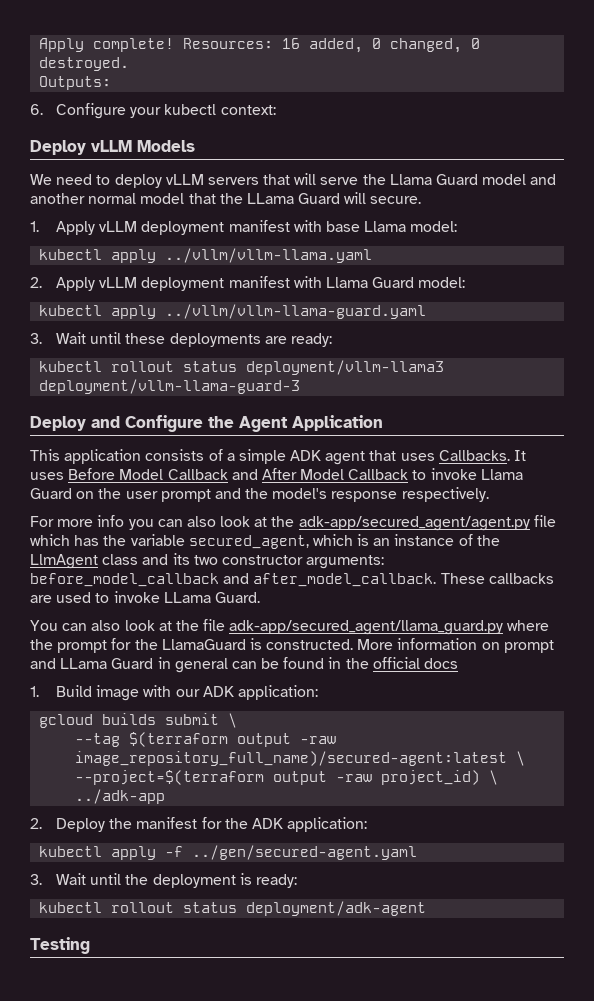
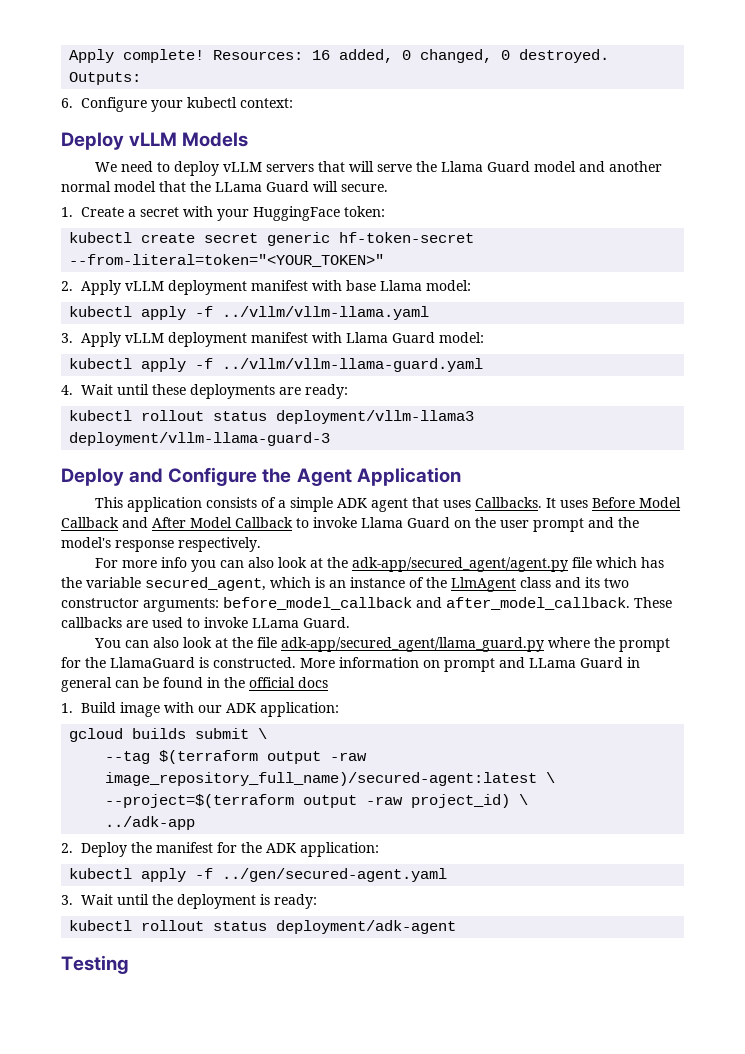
(39, 226) none -> [81,206,386,221] [69,232,475,246] [69,254,385,267] [61,281,73,291] Create a secret with your HuggingFace token: // kubectl create secret generic hf-token-secret --from-literal=token="<YOUR_TOKEN>" // 2.
(157, 256) none -> [195,306,214,317] -f
[30,277,42,288] 2. -> [61,333,73,343] 3.
(157, 312) none -> [195,358,214,369] -f
[30,333,42,344] 3. -> [61,385,73,395] 4.

